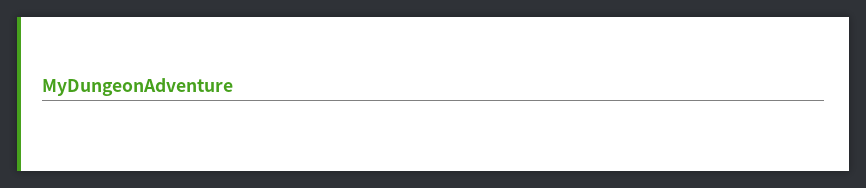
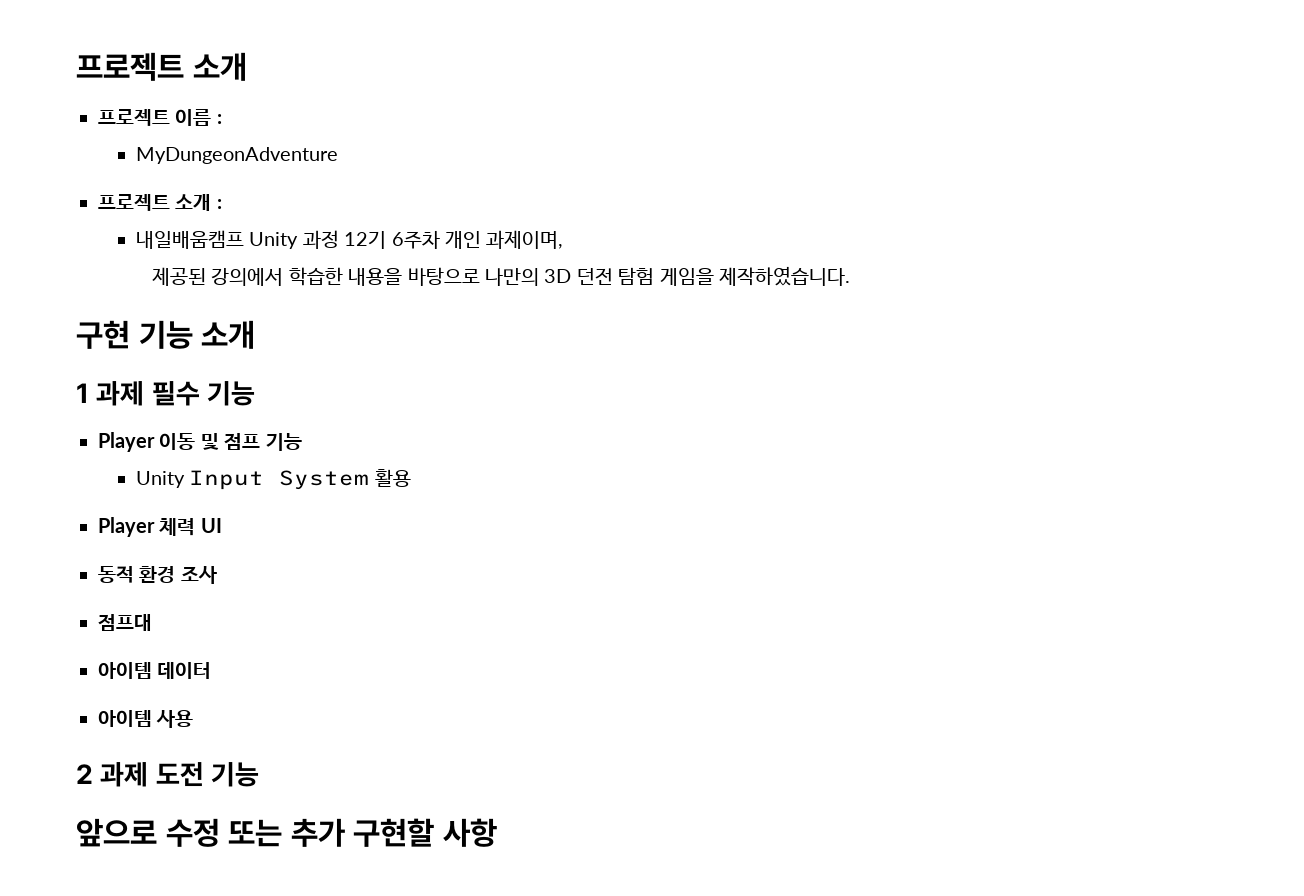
[42,78,233,96] MyDungeonAdventure -> [76,52,247,81] [98,109,222,126] [136,147,339,164] [98,194,222,211] [136,230,564,249] [152,266,851,286] [76,320,256,349] [76,381,256,406] [98,432,302,452] [136,469,411,490] [98,517,222,537] [98,566,217,584] [98,614,152,631] [98,662,212,679] [98,710,194,728] [76,762,260,787] [76,818,497,847] 프로젝트 소개 // 프로젝트 이름 : // MyDungeonAdventure // 프로젝트 소개 : // 내일배움캠프 Unity 과정 12기 6주차 개인 과제이며, // 제공된 강의에서 학습한 내용을 바탕으로 나만의 3D 던전 탐험 게임을 제작하였습니다. // 구현 기능 소개 // 1 과제 필수 기능 // Player 이동 및 점프 기능 // Unity Input System 활용 // Player 체력 UI // 동적 환경 조사 // 점프대 // 아이템 데이터 // 아이템 사용 // 2 과제 도전 기능 // 앞으로 수정 또는 추가 구현할 사항

